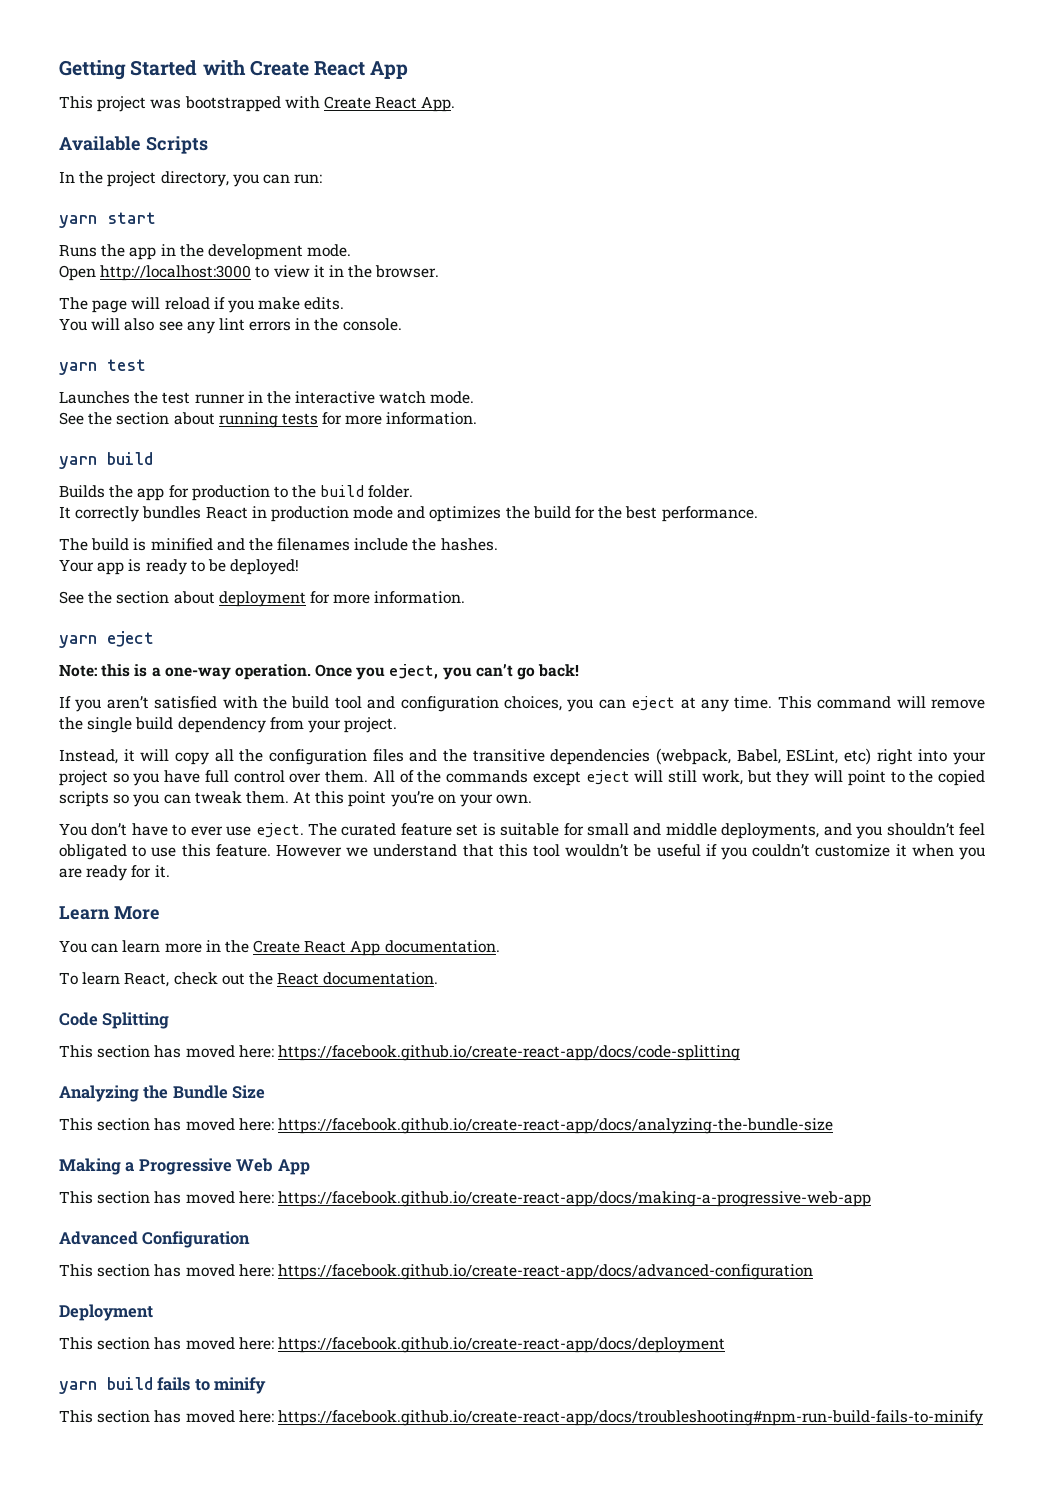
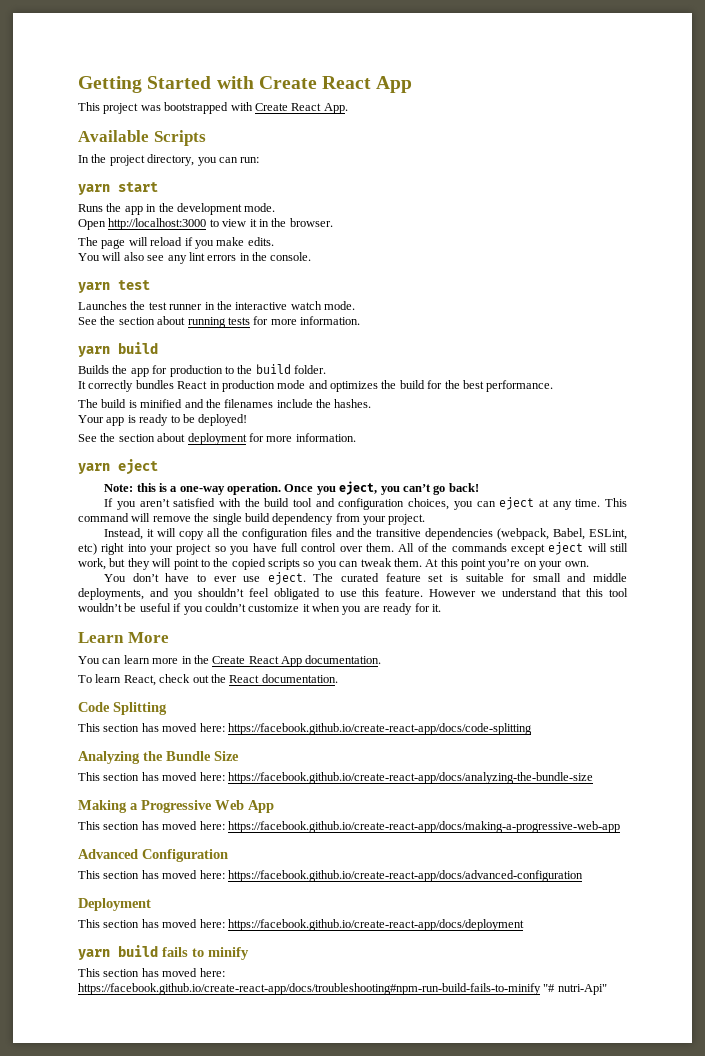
(983, 1418) none -> [543,984,607,995] "# nutri-Api"

